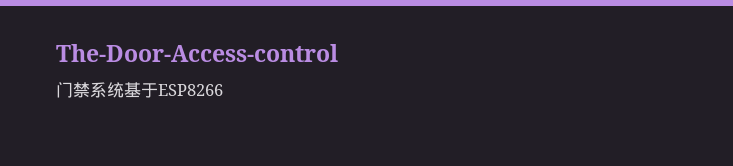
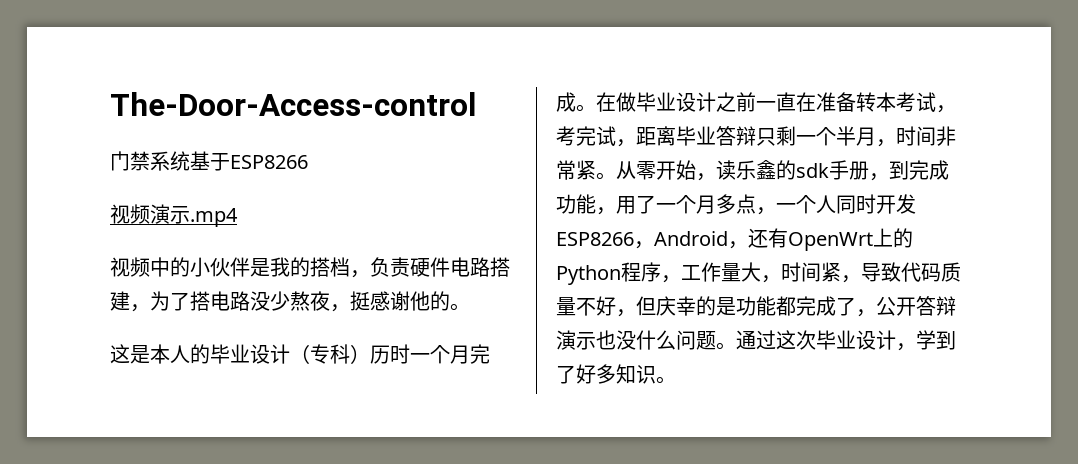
(223, 90) none -> [110,204,238,227] [110,257,510,278] [110,291,470,312] [110,344,490,364] [556,92,956,113] [556,126,956,147] [556,160,949,181] [556,194,916,215] [556,228,913,251] [556,262,961,285] [556,296,956,317] [556,330,956,351] [556,364,676,384] // 视频演示.mp4 // 视频中的小伙伴是我的搭档，负责硬件电路搭建，为了搭电路没少熬夜，挺感谢他的。 // 这是本人的毕业设计（专科）历时一个月完成。在做毕业设计之前一直在准备转本考试，考完试，距离毕业答辩只剩一个半月，时间非常紧。从零开始，读乐鑫的sdk手册，到完成功能，用了一个月多点，一个人同时开发ESP8266，Android，还有OpenWrt上的Python程序，工作量大，时间紧，导致代码质量不好，但庆幸的是功能都完成了，公开答辩演示也没什么问题。通过这次毕业设计，学到了好多知识。

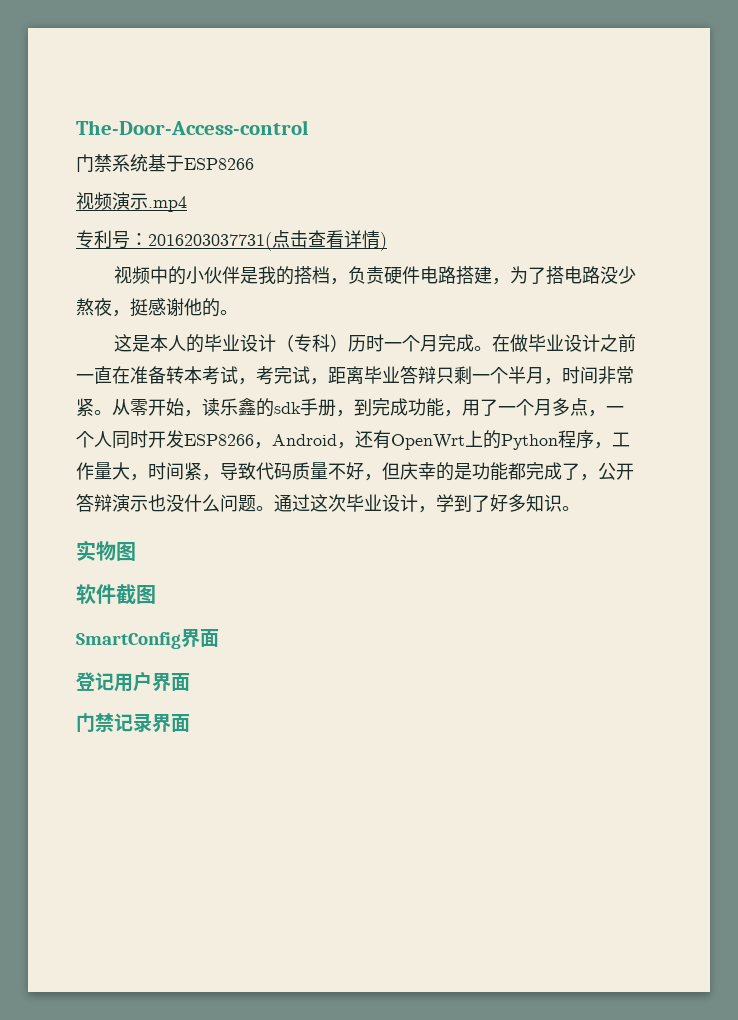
(238, 217) none -> [76,230,387,251] // 专利号：2016203037731(点击查看详情)
(676, 380) none -> [76,540,136,561] [76,584,156,604] [76,629,219,649] [76,671,190,692] [76,713,190,733] // 实物图 // 软件截图 // SmartConfig界面 // 登记用户界面 // 门禁记录界面

